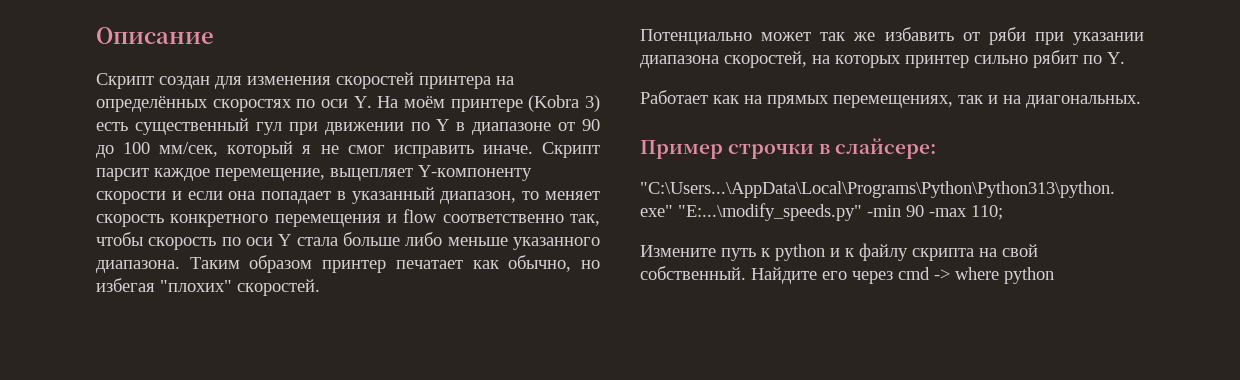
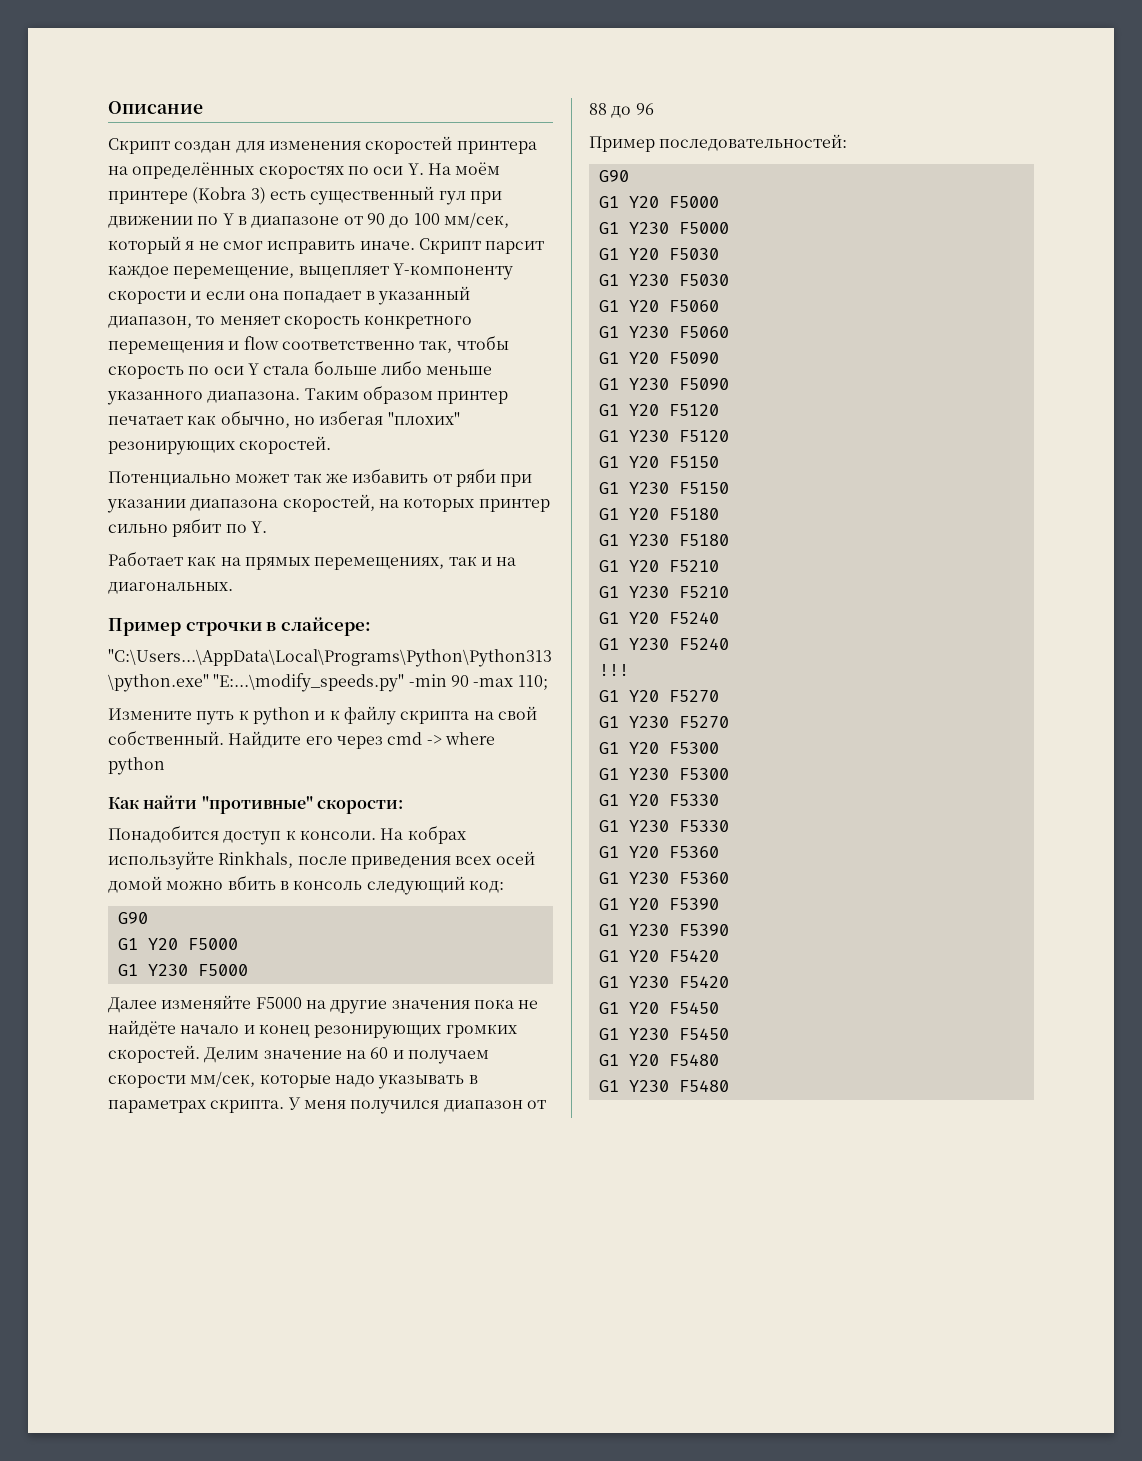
(232, 286) none -> [108,441,235,455] резонирующих
(1054, 275) none -> [108,795,403,814] [108,825,466,845] [108,851,535,870] [108,875,504,895] [117,912,148,924] [117,938,238,950] [117,964,248,976] [108,995,539,1014] [108,1020,517,1039] [108,1045,489,1064] [108,1071,478,1089] [108,1097,546,1114] [589,103,654,118] [589,134,848,152] [598,170,629,182] [598,196,719,208] [598,222,729,234] [598,248,719,260] [598,274,729,286] [598,300,719,312] [598,326,729,338] [598,352,719,364] [598,378,729,390] [598,404,719,416] [598,430,729,442] [598,456,719,468] [598,482,729,494] [598,508,719,520] [598,534,729,546] [598,560,719,572] [598,586,729,598] [598,612,719,624] [598,638,729,650] [598,664,629,676] [598,690,719,702] [598,716,729,728] [598,742,719,754] [598,768,729,780] [598,794,719,806] [598,820,729,832] [598,846,719,858] [598,872,729,884] [598,898,719,910] [598,924,729,936] [598,950,719,962] [598,976,729,988] [598,1002,719,1014] [598,1028,729,1040] [598,1054,719,1066] [598,1080,729,1092] // Как найти "противные" скорости: // Понадобится доступ к консоли. На кобрах используйте Rinkhals, после приведения всех осей домой можно вбить в консоль следующий код: // G90 // G1 Y20 F5000 // G1 Y230 F5000 // Далее изменяйте F5000 на другие значения пока не найдёте начало и конец резонирующих громких скоростей. Делим значение на 60 и получаем скорости мм/сек, которые надо указывать в параметрах скрипта. У меня получился диапазон от 88 до 96 // Пример последовательностей: // G90 // G1 Y20 F5000 // G1 Y230 F5000 // G1 Y20 F5030 // G1 Y230 F5030 // G1 Y20 F5060 // G1 Y230 F5060 // G1 Y20 F5090 // G1 Y230 F5090 // G1 Y20 F5120 // G1 Y230 F5120 // G1 Y20 F5150 // G1 Y230 F5150 // G1 Y20 F5180 // G1 Y230 F5180 // G1 Y20 F5210 // G1 Y230 F5210 // G1 Y20 F5240 // G1 Y230 F5240 // !!! // G1 Y20 F5270 // G1 Y230 F5270 // G1 Y20 F5300 // G1 Y230 F5300 // G1 Y20 F5330 // G1 Y230 F5330 // G1 Y20 F5360 // G1 Y230 F5360 // G1 Y20 F5390 // G1 Y230 F5390 // G1 Y20 F5420 // G1 Y230 F5420 // G1 Y20 F5450 // G1 Y230 F5450 // G1 Y20 F5480 // G1 Y230 F5480

